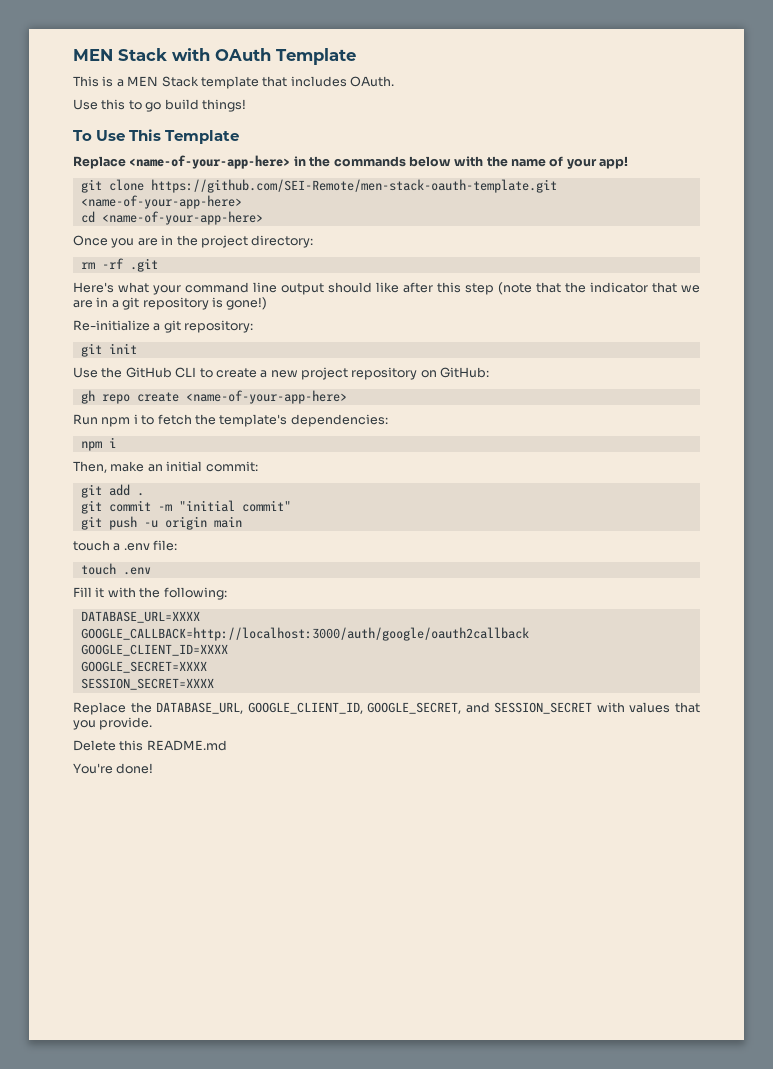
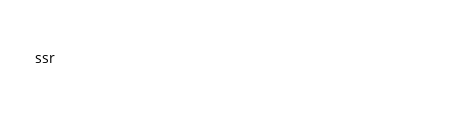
[73,48,356,65] [73,76,394,89] [73,99,246,112] [73,129,240,144] [73,155,629,169] [80,179,557,193] [80,195,242,209] [80,211,263,225] [73,235,314,248] [80,258,158,272] [73,282,700,295] [73,297,268,310] [73,320,254,333] [80,343,137,357] [73,367,490,380] [80,390,347,404] [73,414,388,427] [80,437,116,451] [73,461,258,473] [80,484,144,498] [80,500,291,514] [80,516,242,530] [73,540,178,551] [80,563,151,575] [73,587,227,600] [80,611,200,623] [80,627,529,641] [80,644,228,656] [80,661,207,673] [80,678,214,690] [73,702,700,715] [73,717,153,730] [73,740,227,751] [73,763,154,774] MEN Stack with OAuth Template // This is a MEN Stack template that includes OAuth. // Use this to go build things! // To Use This Template // Replace <name-of-your-app-here> in the commands below with the name of your app! // git clone https://github.com/SEI-Remote/men-stack-oauth-template.git <name-of-your-app-here> // cd <name-of-your-app-here> // Once you are in the project directory: // rm -rf .git // Here's what your command line output should like after this step (note that the indicator that we are in a git repository is gone!) // Re-initialize a git repository: // git init // Use the GitHub CLI to create a new project repository on GitHub: // gh repo create <name-of-your-app-here> // Run npm i to fetch the template's dependencies: // npm i // Then, make an initial commit: // git add . // git commit -m "initial commit" // git push -u origin main // touch a .env file: // touch .env // Fill it with the following: // DATABASE_URL=XXXX // GOOGLE_CALLBACK=http://localhost:3000/auth/google/oauth2callback // GOOGLE_CLIENT_ID=XXXX // GOOGLE_SECRET=XXXX // SESSION_SECRET=XXXX // Replace the DATABASE_URL, GOOGLE_CLIENT_ID, GOOGLE_SECRET, and SESSION_SECRET with values that you provide. // Delete this README.md // You're done! -> [35,55,55,63] ssr

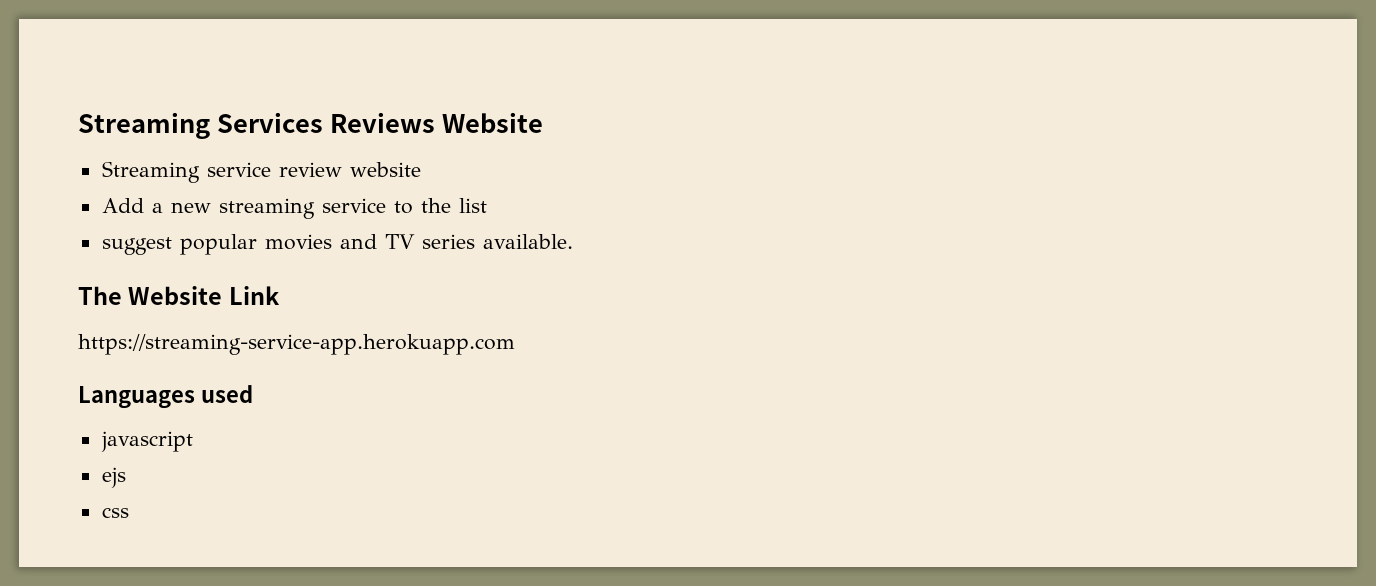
[35,55,55,63] ssr -> [78,112,543,139] [101,161,421,183] [101,198,487,219] [101,234,573,255] [78,286,280,305] [78,334,515,355] [78,385,253,409] [100,431,193,452] [101,467,126,488] [101,507,129,518] Streaming Services Reviews Website // Streaming service review website // Add a new streaming service to the list // suggest popular movies and TV series available. // The Website Link // https://streaming-service-app.herokuapp.com // Languages used // javascript // ejs // css

